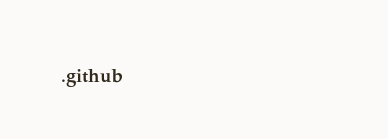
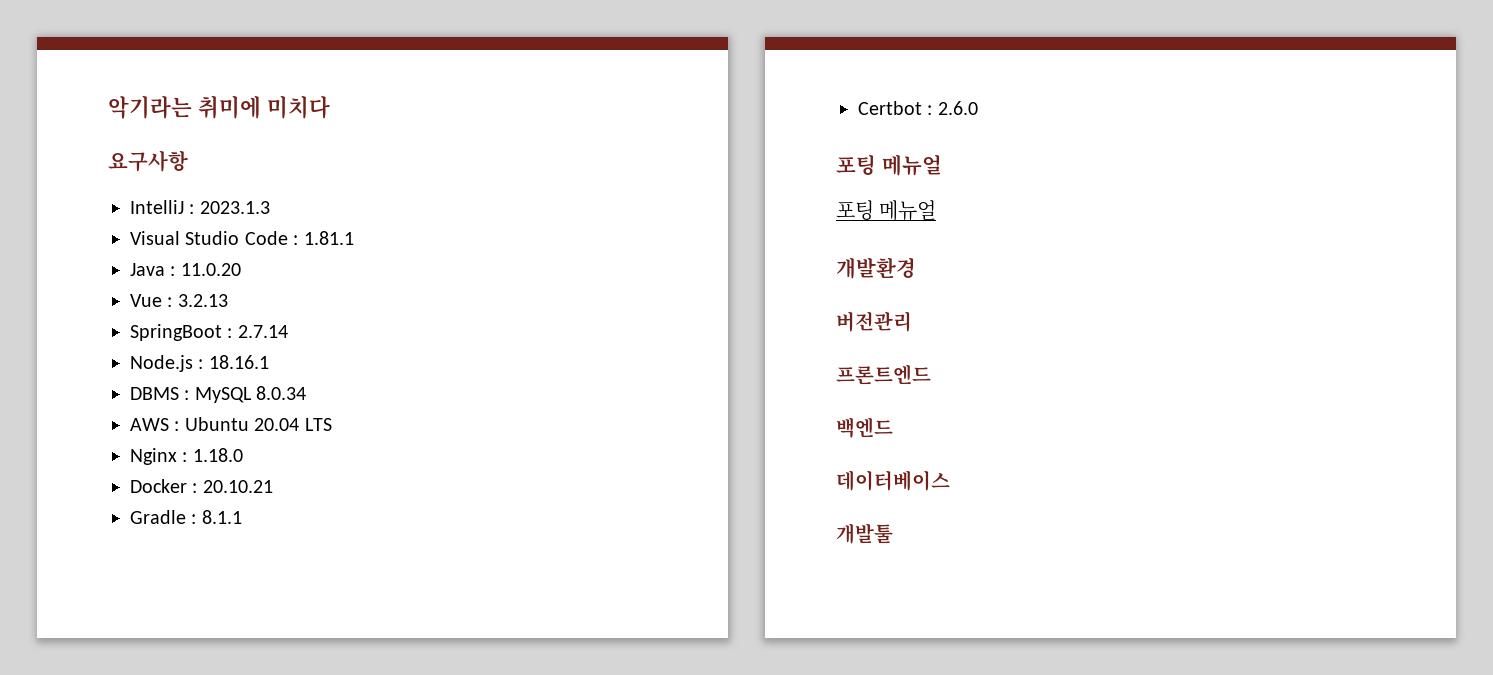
[61,69,123,87] .github -> [108,95,330,119] [108,150,188,172] [130,200,270,214] [130,231,354,245] [130,263,241,276] [130,294,228,307] [130,324,288,341] [130,355,269,372] [130,386,307,403] [130,417,332,431] [130,448,243,465] [130,479,273,493] [130,510,242,524] [858,101,978,115] [836,154,942,176] [836,200,937,221] [836,257,916,279] [836,311,912,332] [836,364,931,385] [836,417,893,438] [836,470,950,491] [836,523,893,544] 악기라는 취미에 미치다 // 요구사항 // IntelliJ : 2023.1.3 // Visual Studio Code : 1.81.1 // Java : 11.0.20 // Vue : 3.2.13 // SpringBoot : 2.7.14 // Node.js : 18.16.1 // DBMS : MySQL 8.0.34 // AWS : Ubuntu 20.04 LTS // Nginx : 1.18.0 // Docker : 20.10.21 // Gradle : 8.1.1 // Certbot : 2.6.0 // 포팅 메뉴얼 // 포팅 메뉴얼 // 개발환경 // 버전관리 // 프론트엔드 // 백엔드 // 데이터베이스 // 개발툴

